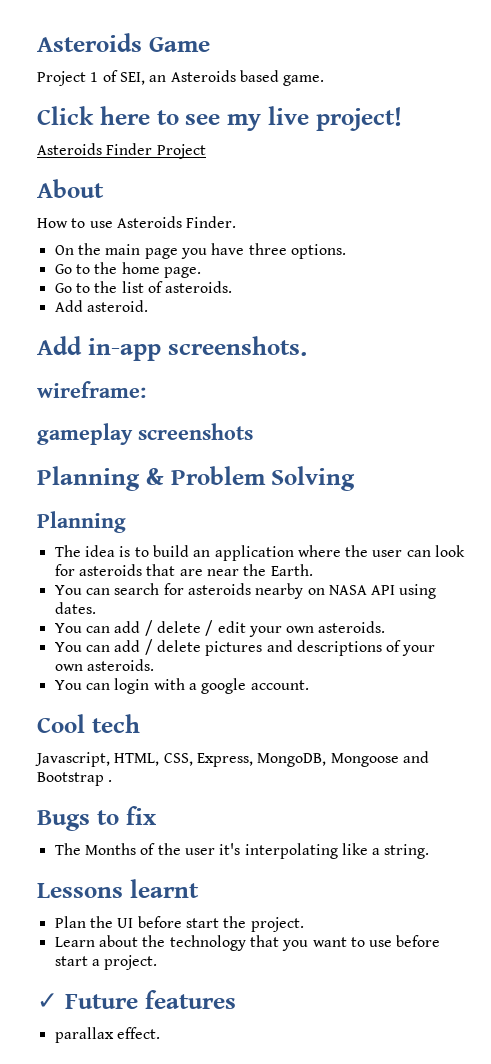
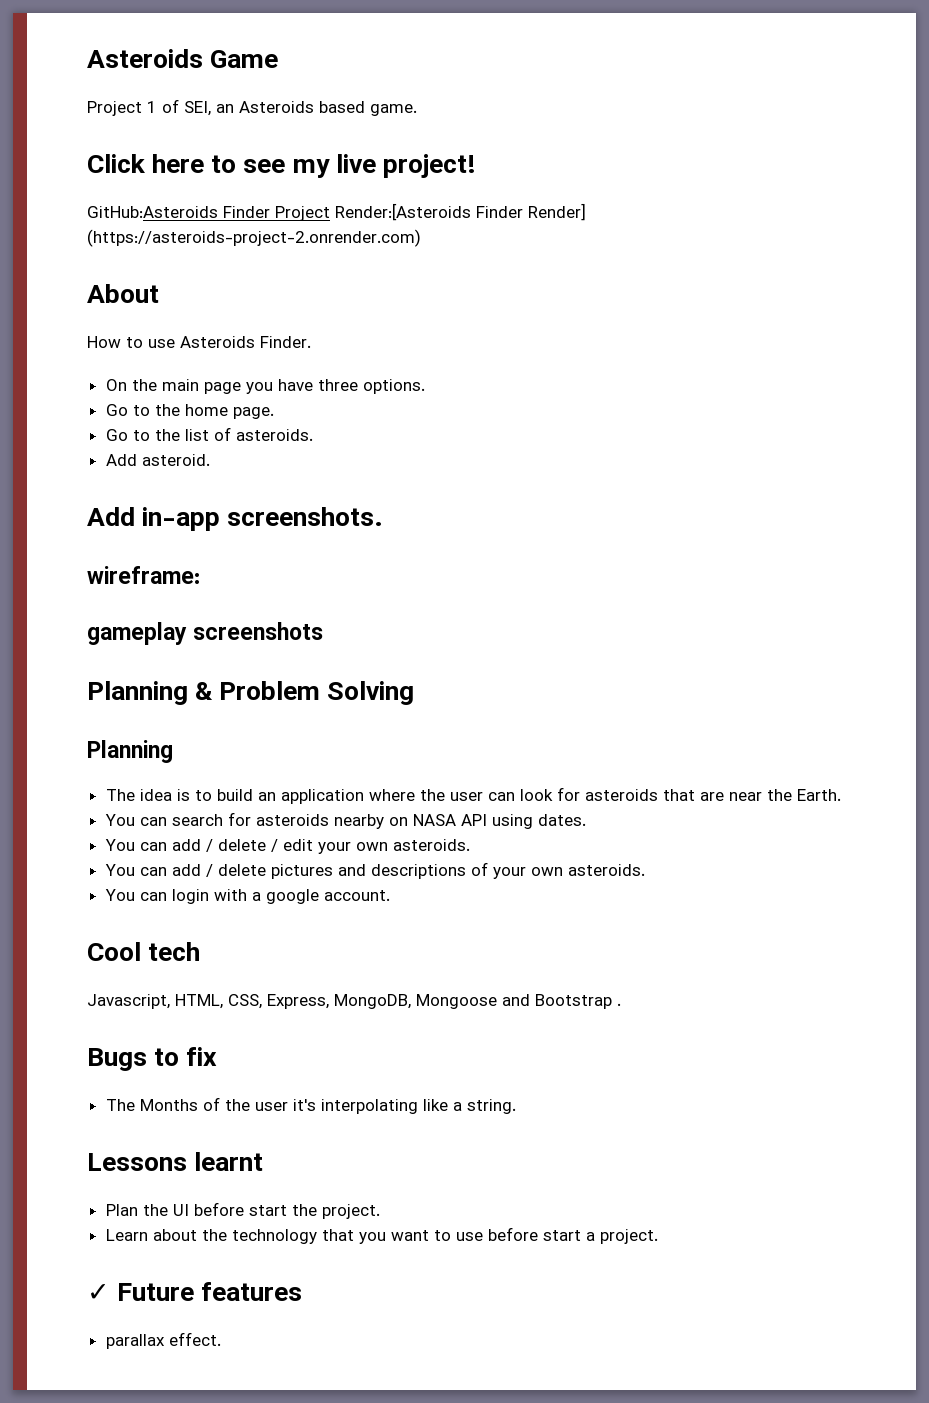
[37,143,102,155] Asteroids -> [87,206,218,218] GitHub:Asteroids
(206, 151) none -> [335,203,586,221] [87,229,421,247] Render:[Asteroids Finder Render] (https://asteroids-project-2.onrender.com)

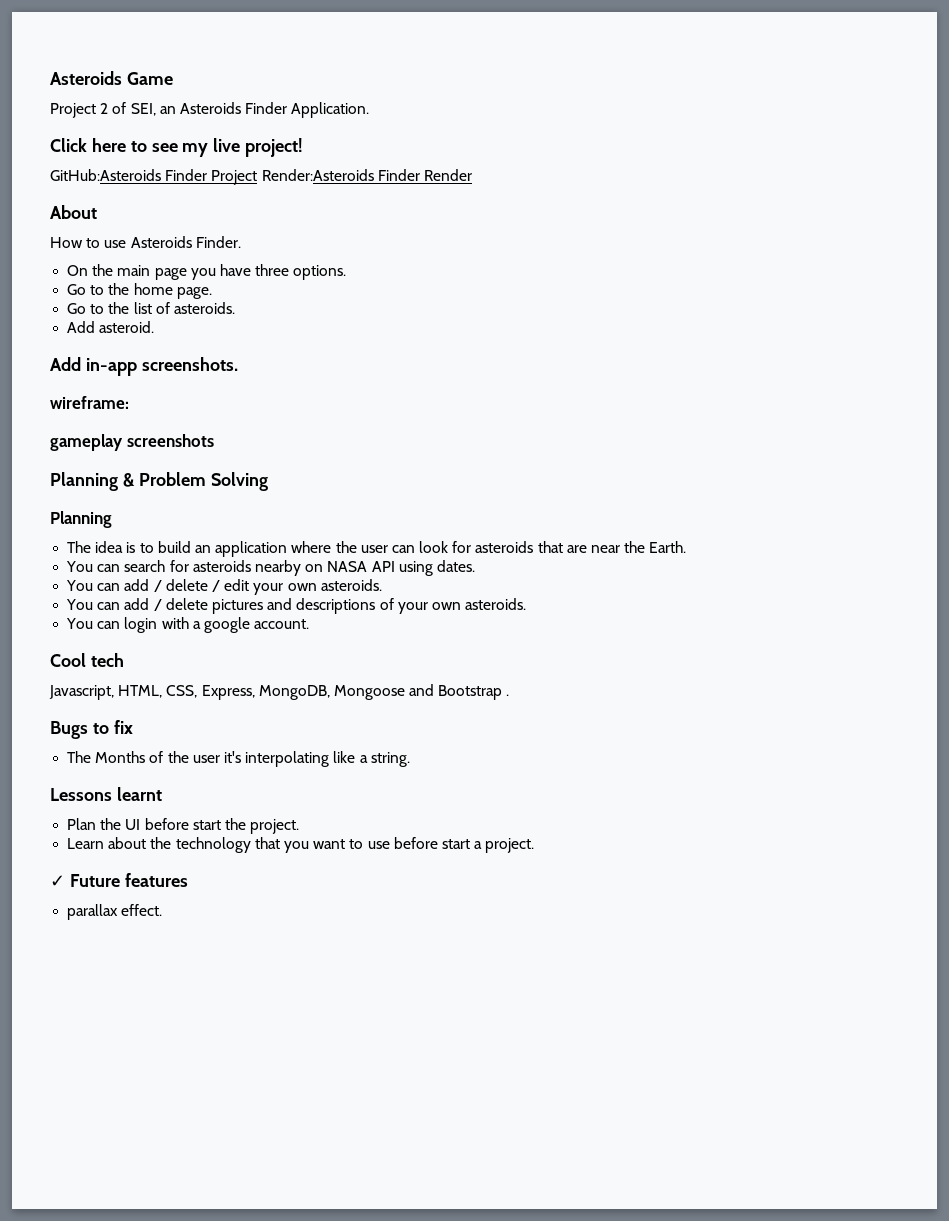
[147,101,157,113] 1 -> [100,103,109,114] 2
[319,101,417,116] based game. -> [245,102,370,118] Finder Application.
[335,203,586,221] [87,229,421,247] Render:[Asteroids Finder Render] (https://asteroids-project-2.onrender.com) -> [261,169,472,181] Render:Asteroids Finder Render

